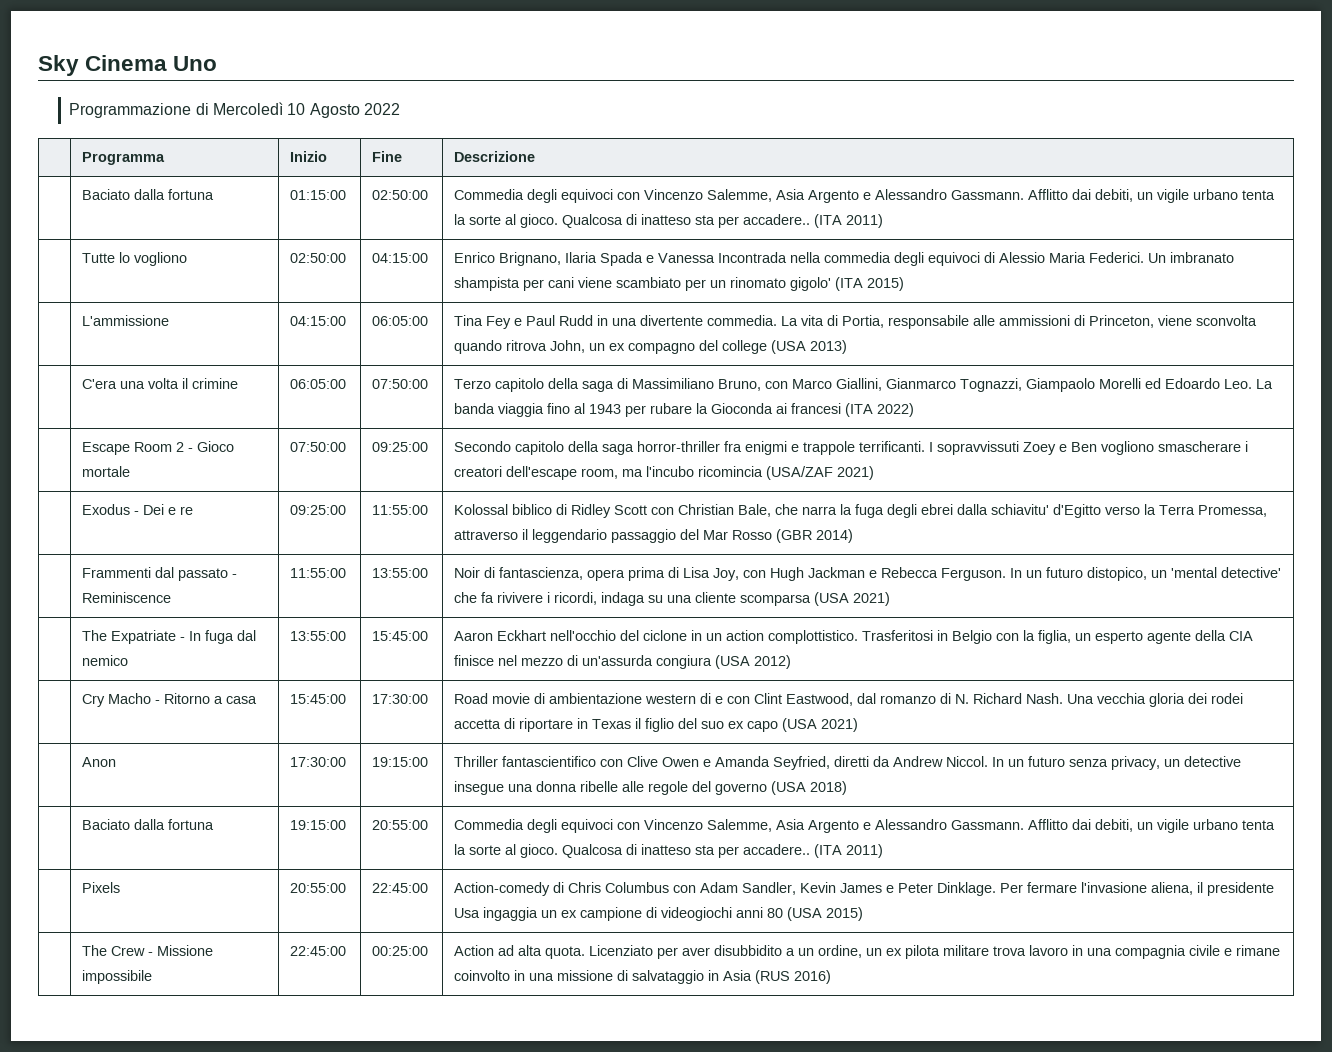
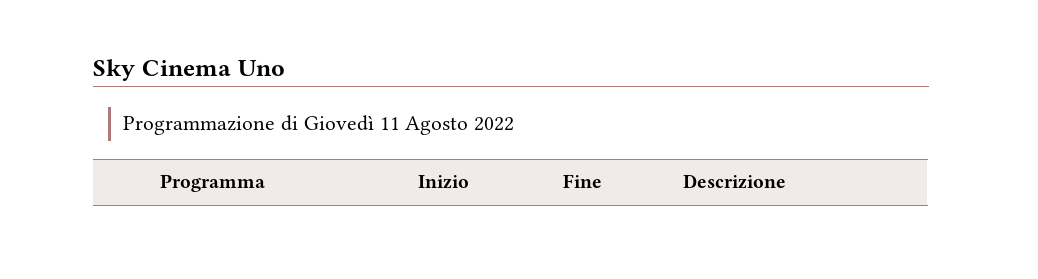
[213,102,306,115] Mercoledì 10 -> [303,115,400,131] Giovedì 11
[82,189,215,200] [290,190,347,200] [372,190,429,200] [454,189,1276,203] [454,214,884,228] [82,252,188,266] [290,253,347,263] [372,253,429,263] [454,252,1235,266] [454,277,905,291] [82,315,170,326] [290,316,347,326] [372,316,429,326] [454,315,1258,329] [454,340,848,354] [82,378,239,389] [290,379,347,389] [372,379,429,389] [454,378,1274,392] [454,403,915,417] [82,441,235,455] [82,466,131,477] [290,442,347,452] [372,442,429,452] [454,441,1249,455] [454,466,875,480] [82,504,194,515] [290,505,347,515] [372,505,429,515] [454,504,1268,518] [454,529,854,543] [82,567,238,581] [82,592,172,603] [290,568,347,578] [372,568,429,578] [454,567,1282,581] [454,592,891,606] [82,630,257,644] [82,655,129,666] [290,631,347,641] [372,631,429,641] [454,630,1254,644] [454,655,792,669] [82,693,258,707] [290,694,347,704] [372,694,429,704] [454,693,1244,707] [454,718,859,732] [82,757,117,767] [290,757,347,767] [372,757,429,767] [454,756,1242,770] [454,781,848,795] [82,819,215,830] [290,820,347,830] [372,820,429,830] [454,819,1276,833] [454,844,884,858] [82,882,121,893] [290,883,347,893] [372,883,429,893] [454,882,1275,896] [454,907,864,921] [82,945,214,956] [82,970,153,984] [290,946,347,956] [372,946,429,956] [454,945,1281,959] [454,970,832,984] // | Baciato dalla fortuna | 01:15:00 | 02:50:00 | Commedia degli equivoci con Vincenzo Salemme, Asia Argento e Alessandro Gassmann. Afflitto dai debiti, un vigile urbano tenta la sorte al gioco. Qualcosa di inatteso sta per accadere.. (ITA 2011) // | Tutte lo vogliono | 02:50:00 | 04:15:00 | Enrico Brignano, Ilaria Spada e Vanessa Incontrada nella commedia degli equivoci di Alessio Maria Federici. Un imbranato shampista per cani viene scambiato per un rinomato gigolo' (ITA 2015) // | L'ammissione | 04:15:00 | 06:05:00 | Tina Fey e Paul Rudd in una divertente commedia. La vita di Portia, responsabile alle ammissioni di Princeton, viene sconvolta quando ritrova John, un ex compagno del college (USA 2013) // | C'era una volta il crimine | 06:05:00 | 07:50:00 | Terzo capitolo della saga di Massimiliano Bruno, con Marco Giallini, Gianmarco Tognazzi, Giampaolo Morelli ed Edoardo Leo. La banda viaggia fino al 1943 per rubare la Gioconda ai francesi (ITA 2022) // | Escape Room 2 - Gioco mortale | 07:50:00 | 09:25:00 | Secondo capitolo della saga horror-thriller fra enigmi e trappole terrificanti. I sopravvissuti Zoey e Ben vogliono smascherare i creatori dell'escape room, ma l'incubo ricomincia (USA/ZAF 2021) // | Exodus - Dei e re | 09:25:00 | 11:55:00 | Kolossal biblico di Ridley Scott con Christian Bale, che narra la fuga degli ebrei dalla schiavitu' d'Egitto verso la Terra Promessa, attraverso il leggendario passaggio del Mar Rosso (GBR 2014) // | Frammenti dal passato - Reminiscence | 11:55:00 | 13:55:00 | Noir di fantascienza, opera prima di Lisa Joy, con Hugh Jackman e Rebecca Ferguson. In un futuro distopico, un 'mental detective' che fa rivivere i ricordi, indaga su una cliente scomparsa (USA 2021) // | The Expatriate - In fuga dal nemico | 13:55:00 | 15:45:00 | Aaron Eckhart nell'occhio del ciclone in un action complottistico. Trasferitosi in Belgio con la figlia, un esperto agente della CIA finisce nel mezzo di un'assurda congiura (USA 2012) // | Cry Macho - Ritorno a casa | 15:45:00 | 17:30:00 | Road movie di ambientazione western di e con Clint Eastwood, dal romanzo di N. Richard Nash. Una vecchia gloria dei rodei accetta di riportare in Texas il figlio del suo ex capo (USA 2021) // | Anon | 17:30:00 | 19:15:00 | Thriller fantascientifico con Clive Owen e Amanda Seyfried, diretti da Andrew Niccol. In un futuro senza privacy, un detective insegue una donna ribelle alle regole del governo (USA 2018) // | Baciato dalla fortuna | 19:15:00 | 20:55:00 | Commedia degli equivoci con Vincenzo Salemme, Asia Argento e Alessandro Gassmann. Afflitto dai debiti, un vigile urbano tenta la sorte al gioco. Qualcosa di inatteso sta per accadere.. (ITA 2011) // | Pixels | 20:55:00 | 22:45:00 | Action-comedy di Chris Columbus con Adam Sandler, Kevin James e Peter Dinklage. Per fermare l'invasione aliena, il presidente Usa ingaggia un ex campione di videogiochi anni 80 (USA 2015) // | The Crew - Missione impossibile | 22:45:00 | 00:25:00 | Action ad alta quota. Licenziato per aver disubbidito a un ordine, un ex pilota militare trova lavoro in una compagnia civile e rimane coinvolto in una missione di salvataggio in Asia (RUS 2016) -> (786, 181) none

